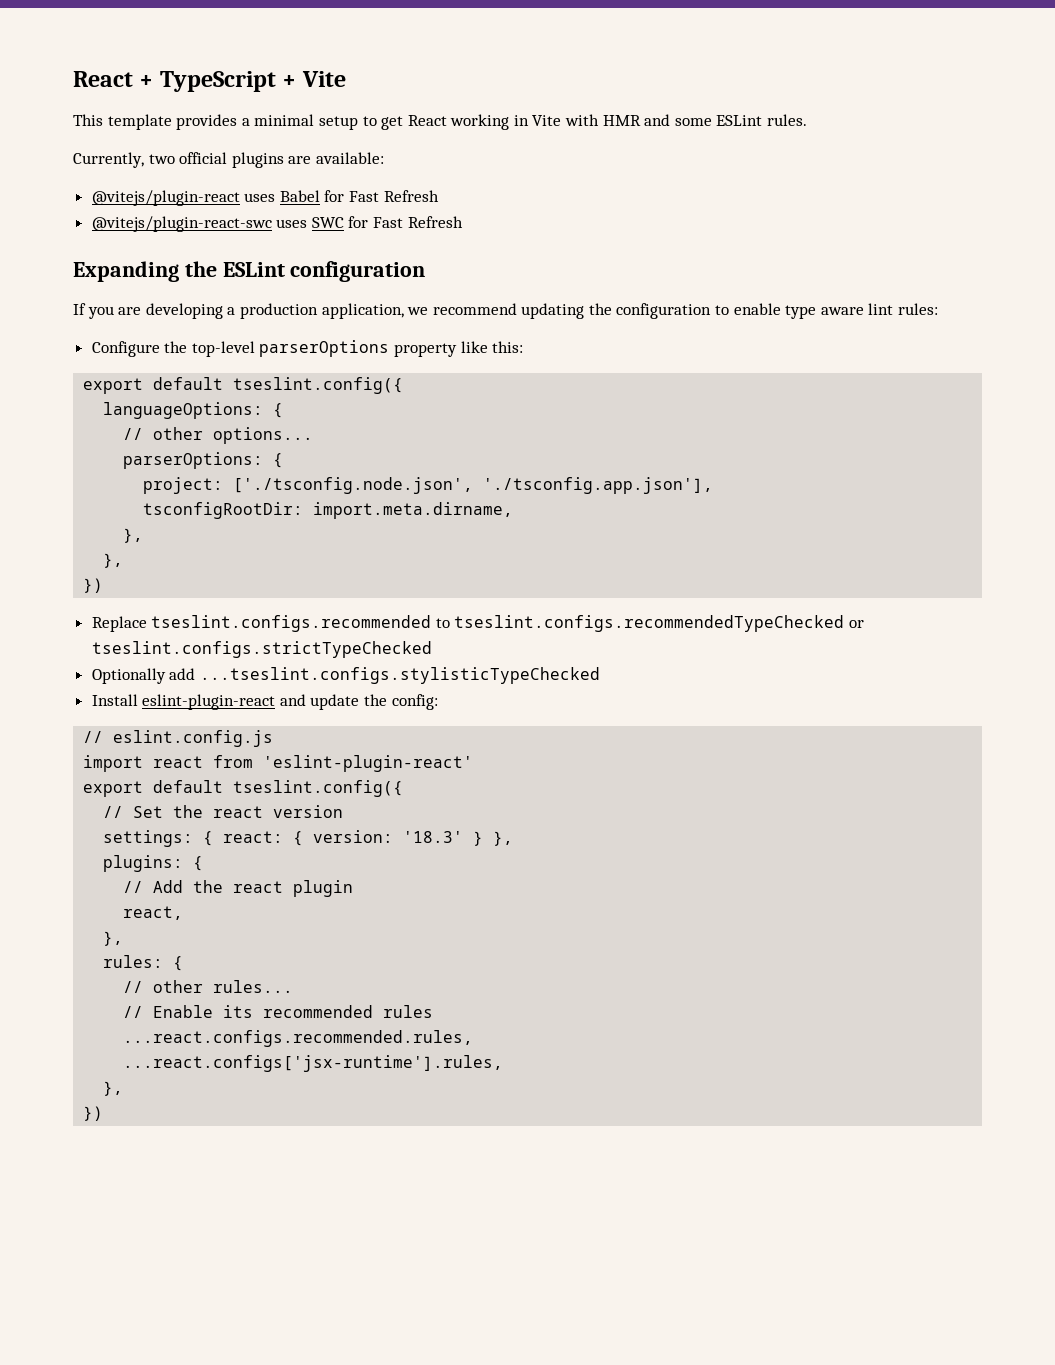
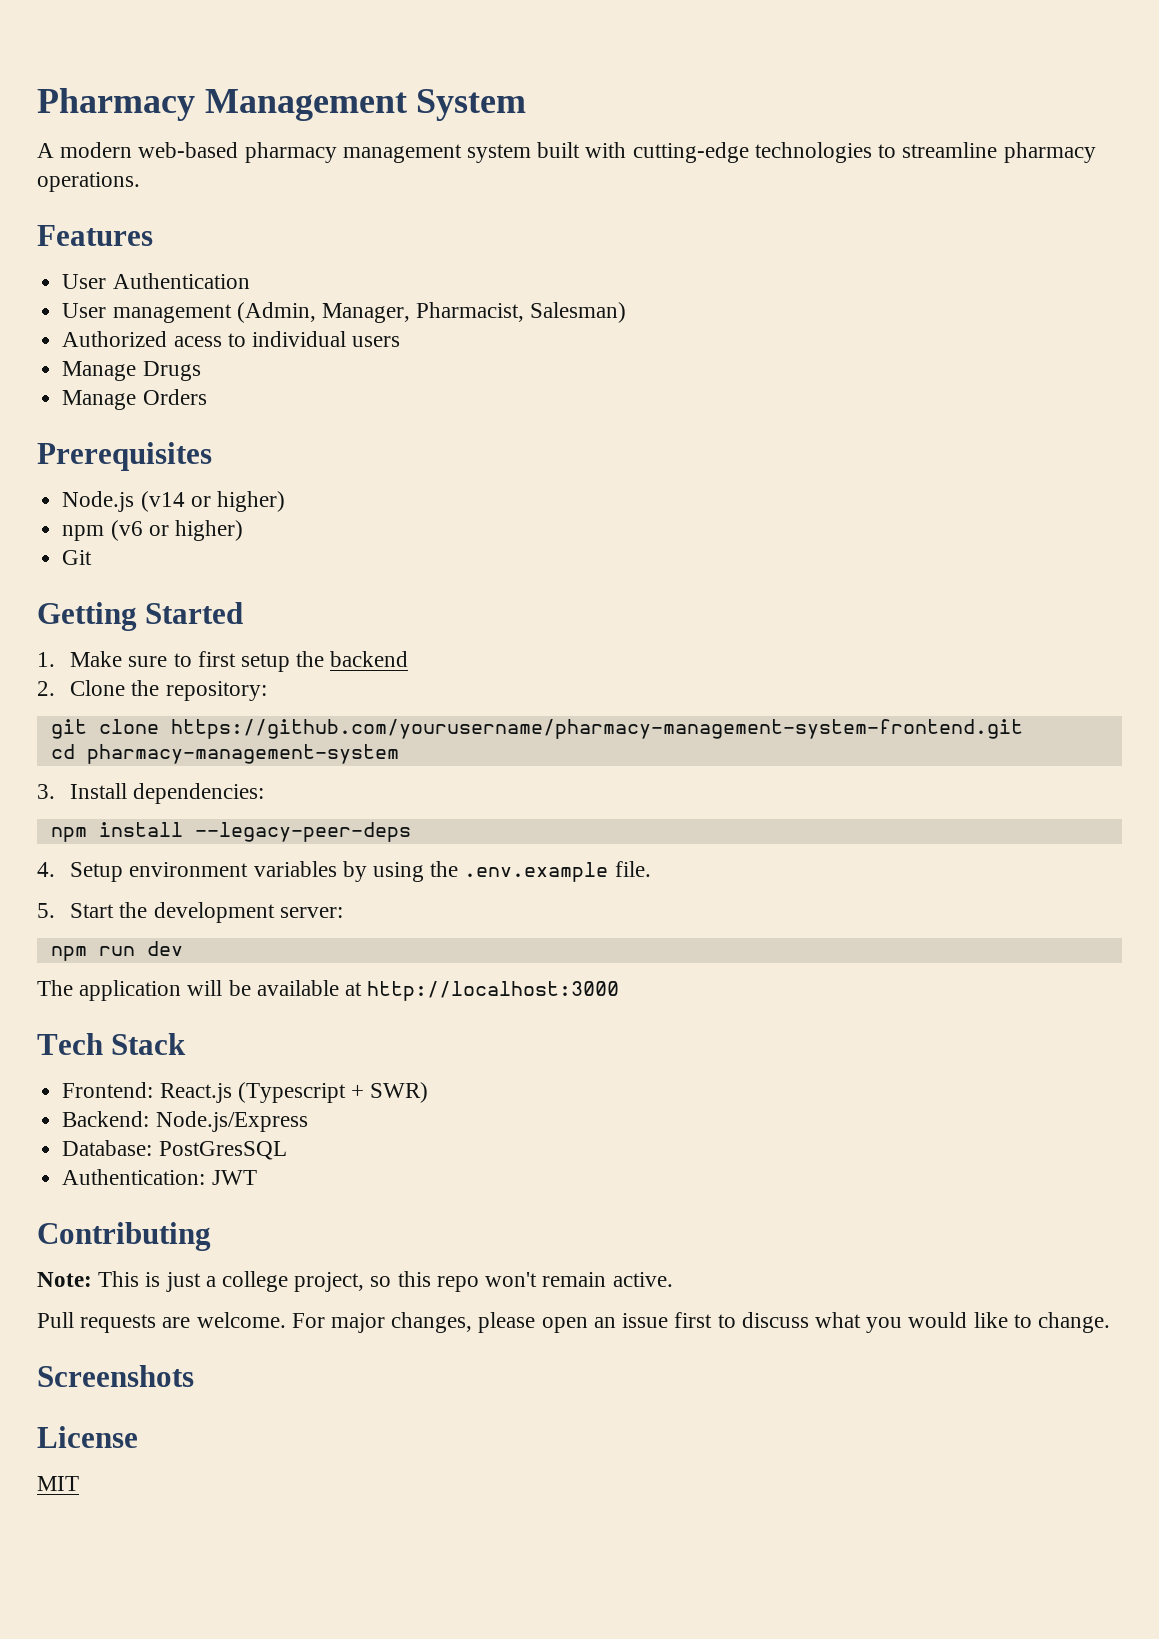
[73,71,346,92] [73,114,808,130] [73,152,384,168] [91,190,439,206] [91,216,463,232] [73,261,426,282] [73,303,939,319] [91,340,524,357] [83,377,404,394] [103,402,284,419] [123,427,314,444] [123,452,284,469] [143,477,714,494] [143,502,514,519] [123,528,144,543] [103,553,124,568] [83,578,104,593] [91,615,865,632] [91,641,432,658] [91,667,600,684] [91,694,438,710] [83,730,274,747] [83,755,474,772] [83,780,404,797] [103,805,344,818] [103,830,514,847] [103,855,204,872] [123,880,354,897] [123,906,184,920] [103,931,124,946] [103,955,184,971] [123,980,294,993] [123,1005,434,1018] [123,1030,474,1047] [123,1055,504,1072] [103,1081,124,1096] [83,1106,104,1121] React + TypeScript + Vite // This template provides a minimal setup to get React working in Vite with HMR and some ESLint rules. // Currently, two official plugins are available: // @vitejs/plugin-react uses Babel for Fast Refresh // @vitejs/plugin-react-swc uses SWC for Fast Refresh // Expanding the ESLint configuration // If you are developing a production application, we recommend updating the configuration to enable type aware lint rules: // Configure the top-level parserOptions property like this: // export default tseslint.config({ // languageOptions: { // // other options... // parserOptions: { // project: ['./tsconfig.node.json', './tsconfig.app.json'], // tsconfigRootDir: import.meta.dirname, // }, // }, // }) // Replace tseslint.configs.recommended to tseslint.configs.recommendedTypeChecked or tseslint.configs.strictTypeChecked // Optionally add ...tseslint.configs.stylisticTypeChecked // Install eslint-plugin-react and update the config: // // eslint.config.js // import react from 'eslint-plugin-react' // export default tseslint.config({ // // Set the react version // settings: { react: { version: '18.3' } }, // plugins: { // // Add the react plugin // react, // }, // rules: { // // other rules... // // Enable its recommended rules // ...react.configs.recommended.rules, // ...react.configs['jsx-runtime'].rules, // }, // }) -> [37,88,527,121] [37,142,1096,163] [37,172,140,192] [37,225,153,246] [62,273,250,289] [62,302,627,323] [62,331,401,347] [62,361,201,381] [62,389,207,410] [37,442,212,471] [62,491,285,512] [62,520,243,541] [62,550,93,565] [37,602,244,631] [37,651,409,672] [37,680,267,701] [50,719,1023,739] [50,744,399,764] [37,783,265,804] [50,822,411,842] [37,861,651,882] [37,902,343,923] [50,941,183,961] [37,980,620,1001] [37,1033,187,1055] [62,1082,429,1103] [62,1111,308,1132] [62,1140,287,1160] [62,1169,257,1185] [37,1222,211,1251] [37,1271,673,1292] [37,1312,1110,1333] [37,1365,194,1387] [37,1426,138,1448] [37,1476,79,1491] Pharmacy Management System // A modern web-based pharmacy management system built with cutting-edge technologies to streamline pharmacy operations. // Features // User Authentication // User management (Admin, Manager, Pharmacist, Salesman) // Authorized acess to individual users // Manage Drugs // Manage Orders // Prerequisites // Node.js (v14 or higher) // npm (v6 or higher) // Git // Getting Started // 1. Make sure to first setup the backend // 2. Clone the repository: // git clone https://github.com/yourusername/pharmacy-management-system-frontend.git // cd pharmacy-management-system // 3. Install dependencies: // npm install --legacy-peer-deps // 4. Setup environment variables by using the .env.example file. // 5. Start the development server: // npm run dev // The application will be available at http://localhost:3000 // Tech Stack // Frontend: React.js (Typescript + SWR) // Backend: Node.js/Express // Database: PostGresSQL // Authentication: JWT // Contributing // Note: This is just a college project, so this repo won't remain active. // Pull requests are welcome. For major changes, please open an issue first to discuss what you would like to change. // Screenshots // License // MIT

